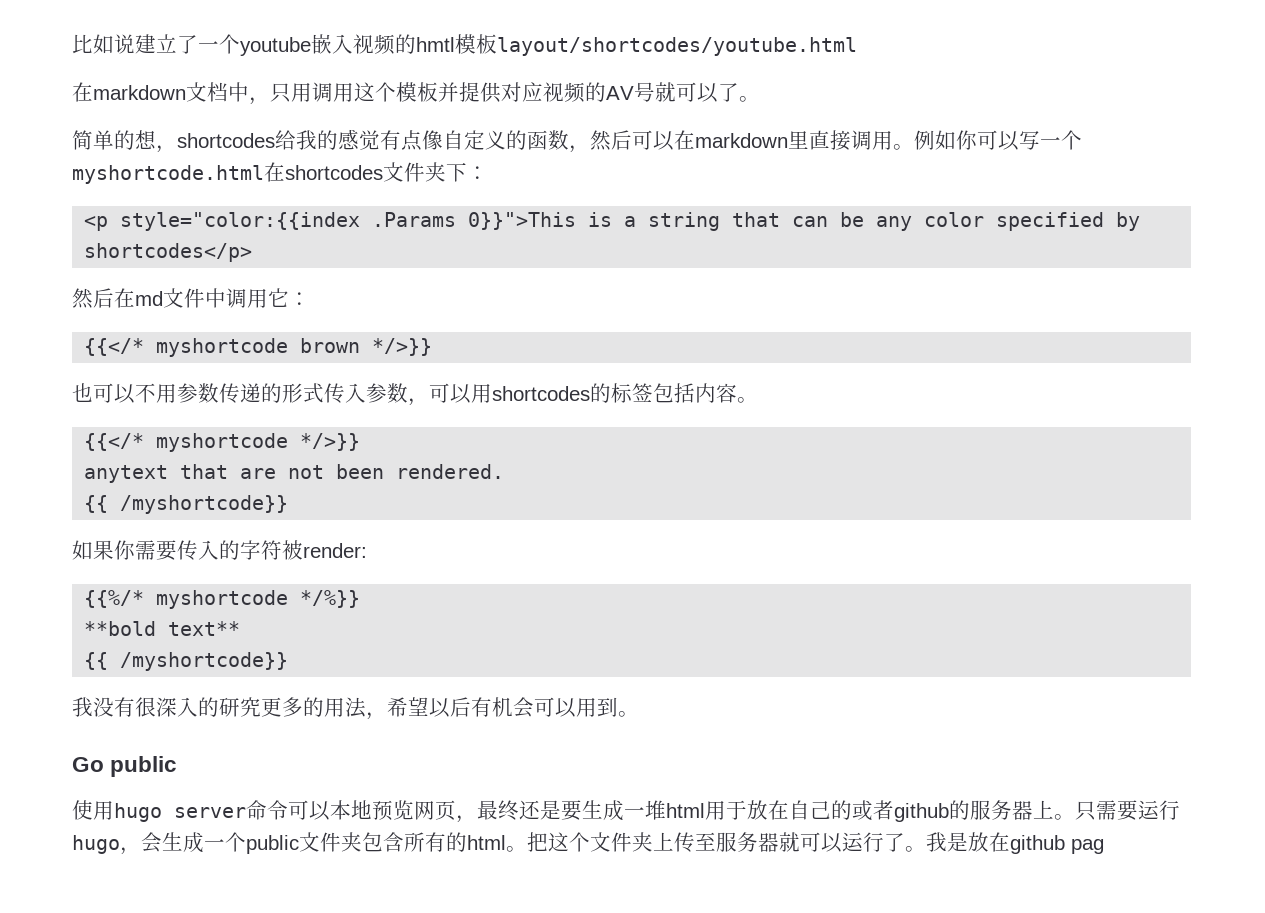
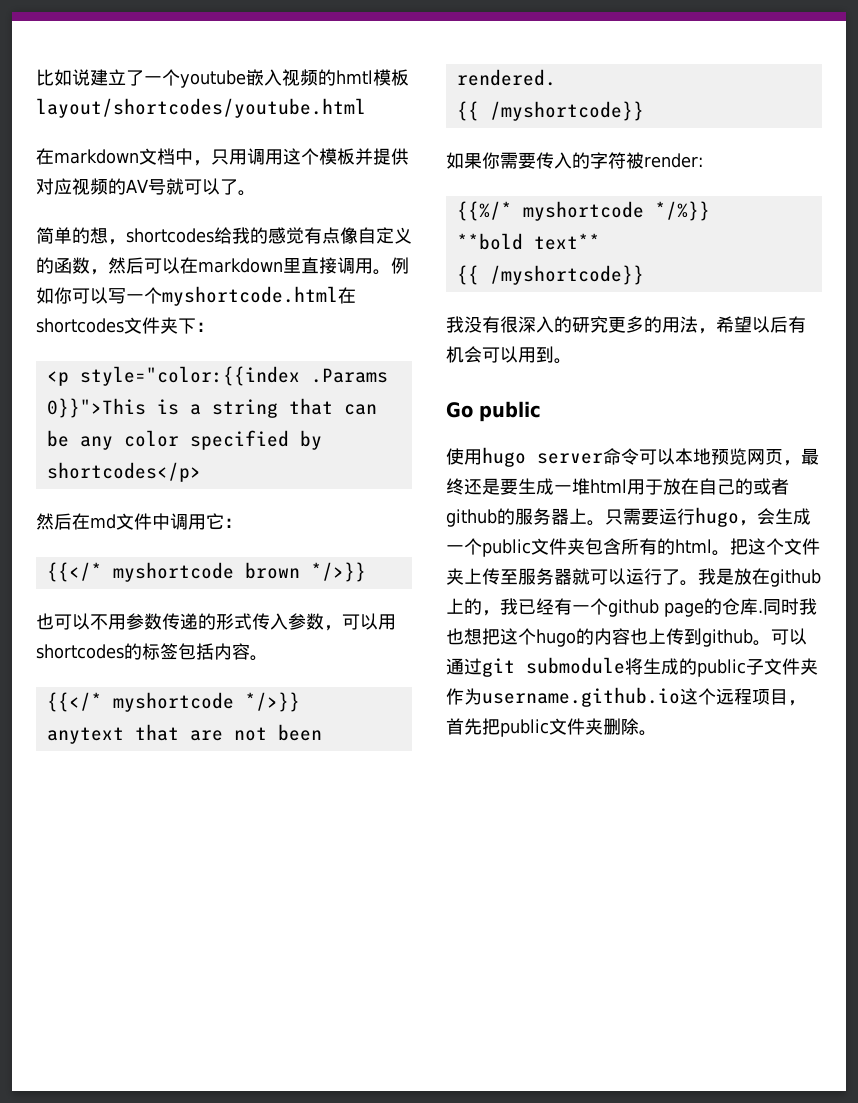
[1071,839,1104,854] pag -> [446,598,817,617] [446,628,807,647] [446,657,818,677] [446,687,806,707] [446,718,657,737] 上的，我已经有一个github page的仓库.同时我也想把这个hugo的内容也上传到github。可以通过git submodule将生成的public子文件夹作为username.github.io这个远程项目，首先把public文件夹删除。

